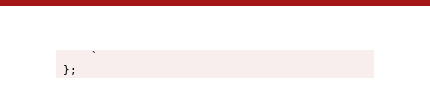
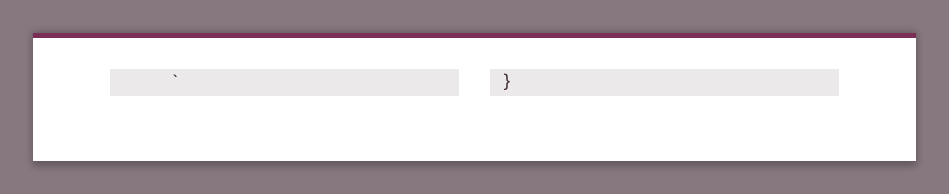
[62,65,77,75] }; -> [500,73,513,90] }

